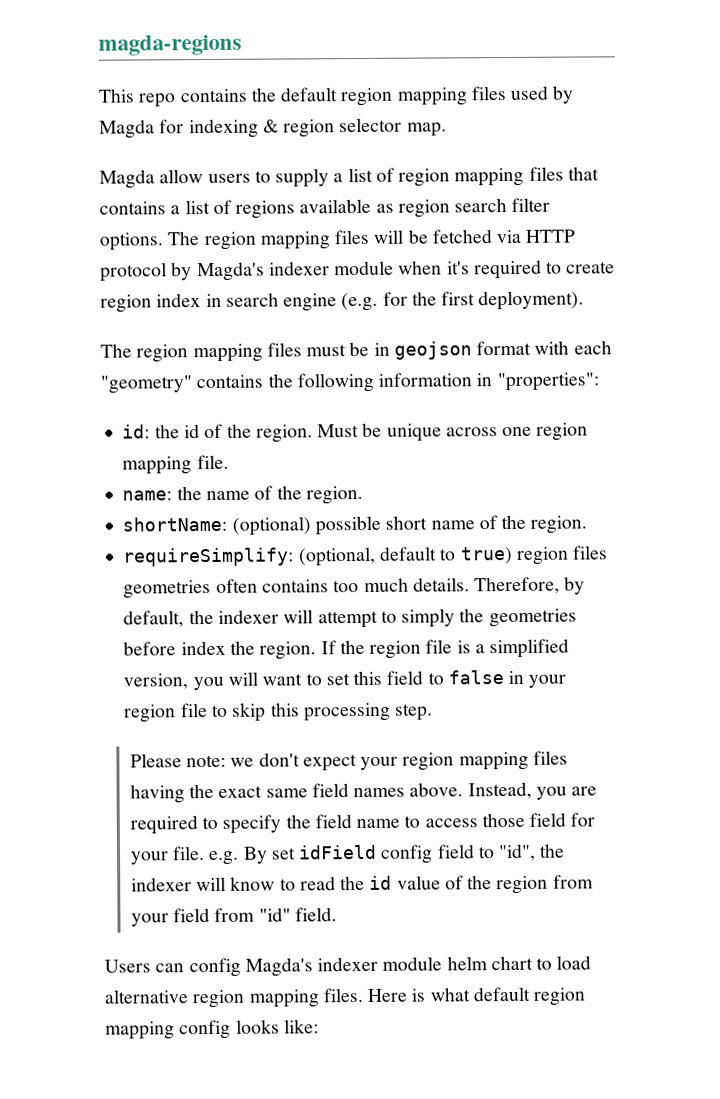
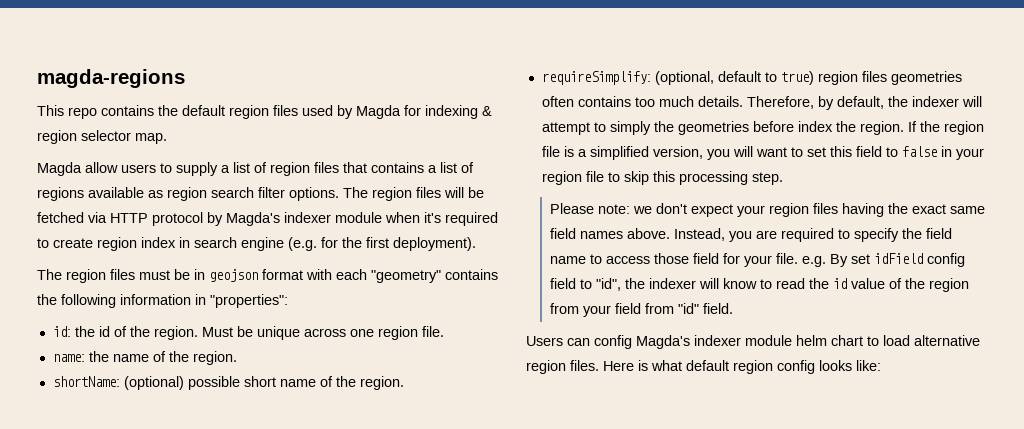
[396,87,468,106] mapping -> (269, 112) none
[454,167,525,187] mapping -> (310, 169) none
[259,231,331,250] mapping -> (412, 194) none
[192,343,263,363] mapping -> (106, 276) none
[122,456,193,475] mapping -> (418, 333) none
[458,751,529,771] mapping -> (810, 210) none
[248,989,320,1008] mapping -> (566, 367) none
[105,1021,175,1040] mapping -> (773, 367) none

